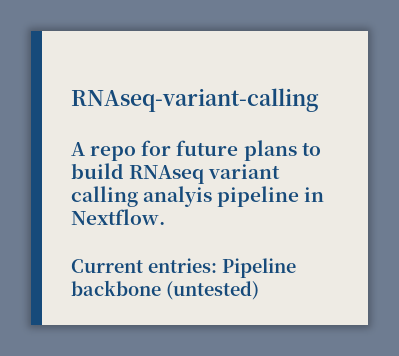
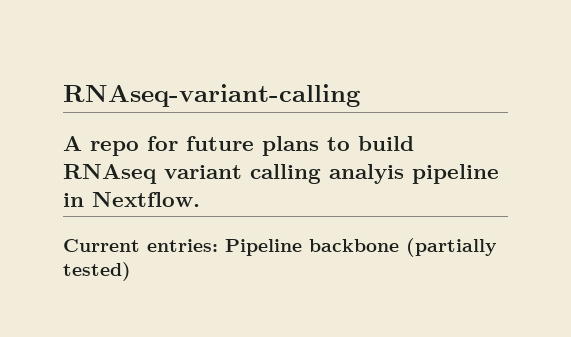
[166,281,259,300] (untested) -> [406,238,497,257] [63,262,131,281] (partially tested)

